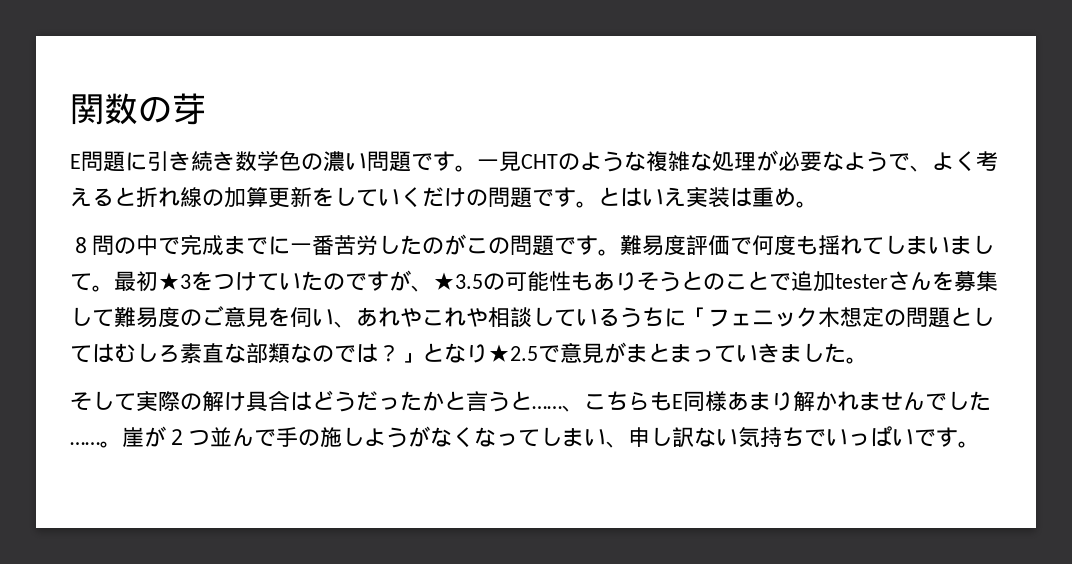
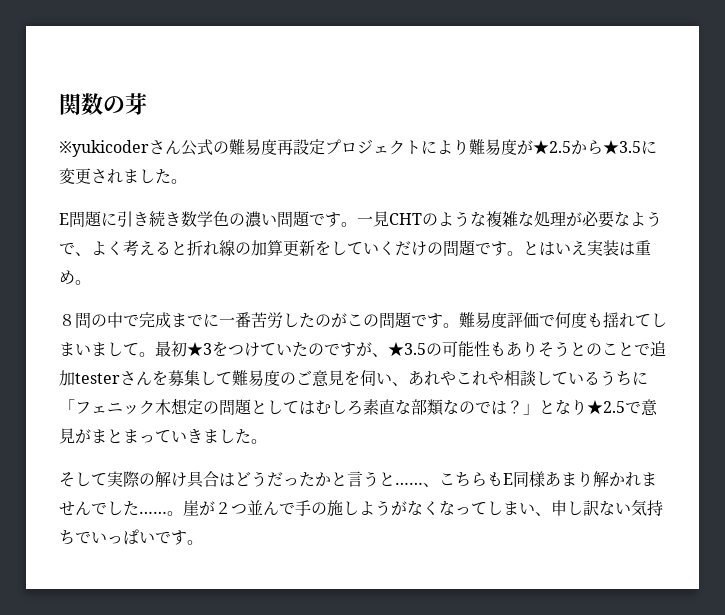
(206, 109) none -> [59,139,657,157] [59,168,187,184] // ※yukicoderさん公式の難易度再設定プロジェクトにより難易度が★2.5から★3.5に変更されました。

